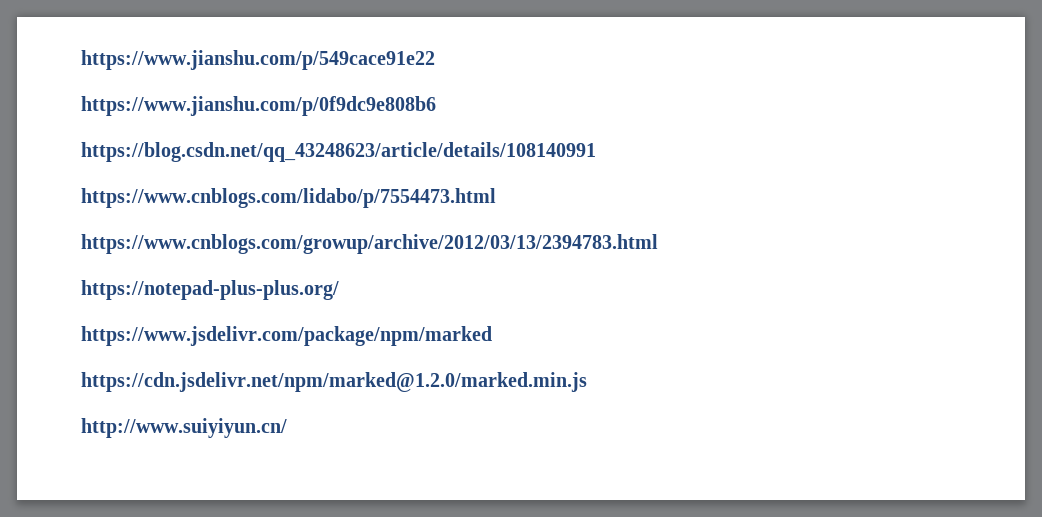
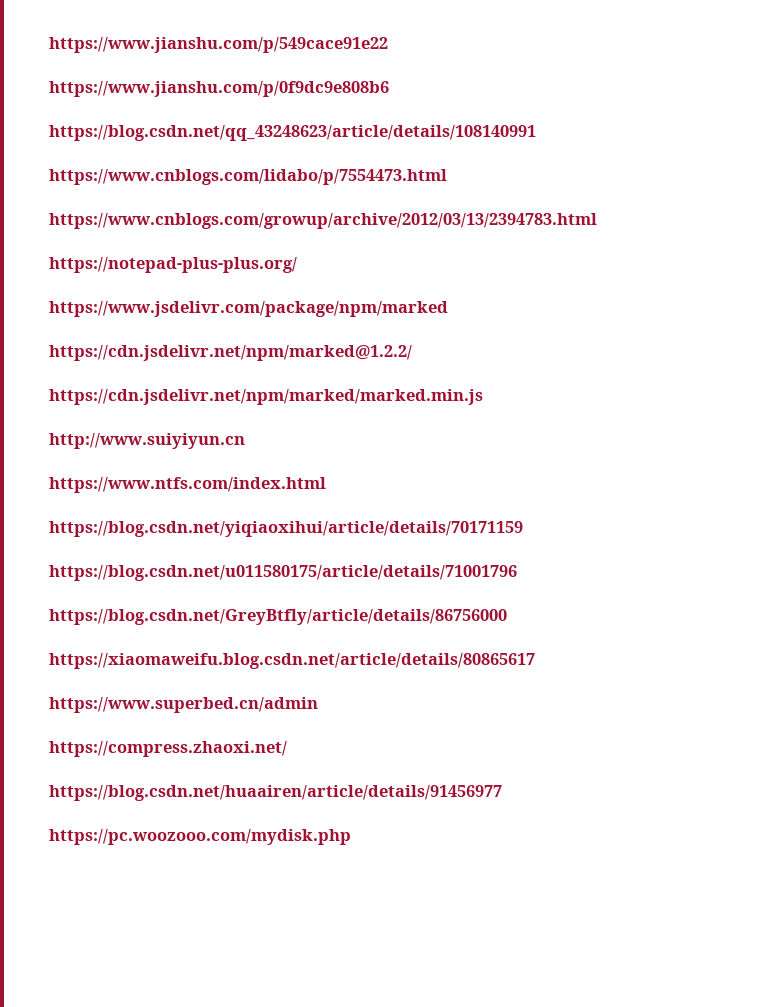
[81,372,587,392] [81,418,287,438] https://cdn.jsdelivr.net/npm/marked@1.2.0/marked.min.js // http://www.suiyiyun.cn/ -> [49,345,412,361] [49,389,483,405] [49,433,245,449] [49,477,326,493] [49,521,523,537] [49,565,517,581] [49,609,507,625] [49,653,535,669] [49,697,318,713] [49,741,287,757] [49,785,502,801] [49,829,351,845] https://cdn.jsdelivr.net/npm/marked@1.2.2/ // https://cdn.jsdelivr.net/npm/marked/marked.min.js // http://www.suiyiyun.cn // https://www.ntfs.com/index.html // https://blog.csdn.net/yiqiaoxihui/article/details/70171159 // https://blog.csdn.net/u011580175/article/details/71001796 // https://blog.csdn.net/GreyBtfly/article/details/86756000 // https://xiaomaweifu.blog.csdn.net/article/details/80865617 // https://www.superbed.cn/admin // https://compress.zhaoxi.net/ // https://blog.csdn.net/huaairen/article/details/91456977 // https://pc.woozooo.com/mydisk.php

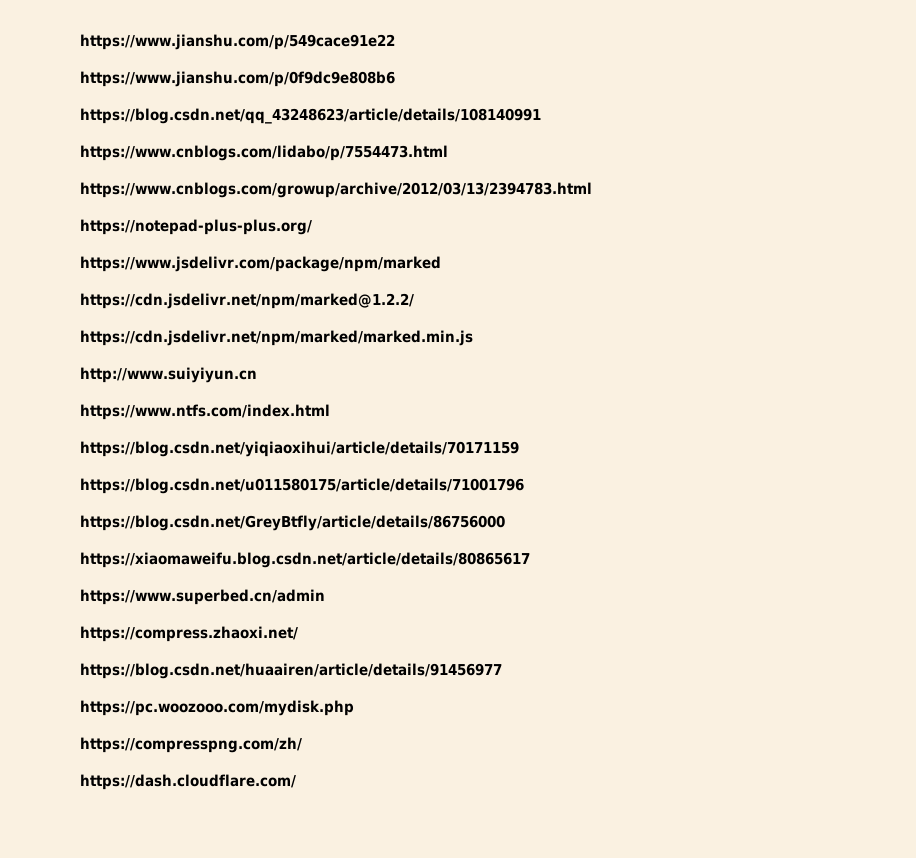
(351, 837) none -> [80,737,302,753] [80,774,296,790] // https://compresspng.com/zh/ // https://dash.cloudflare.com/

